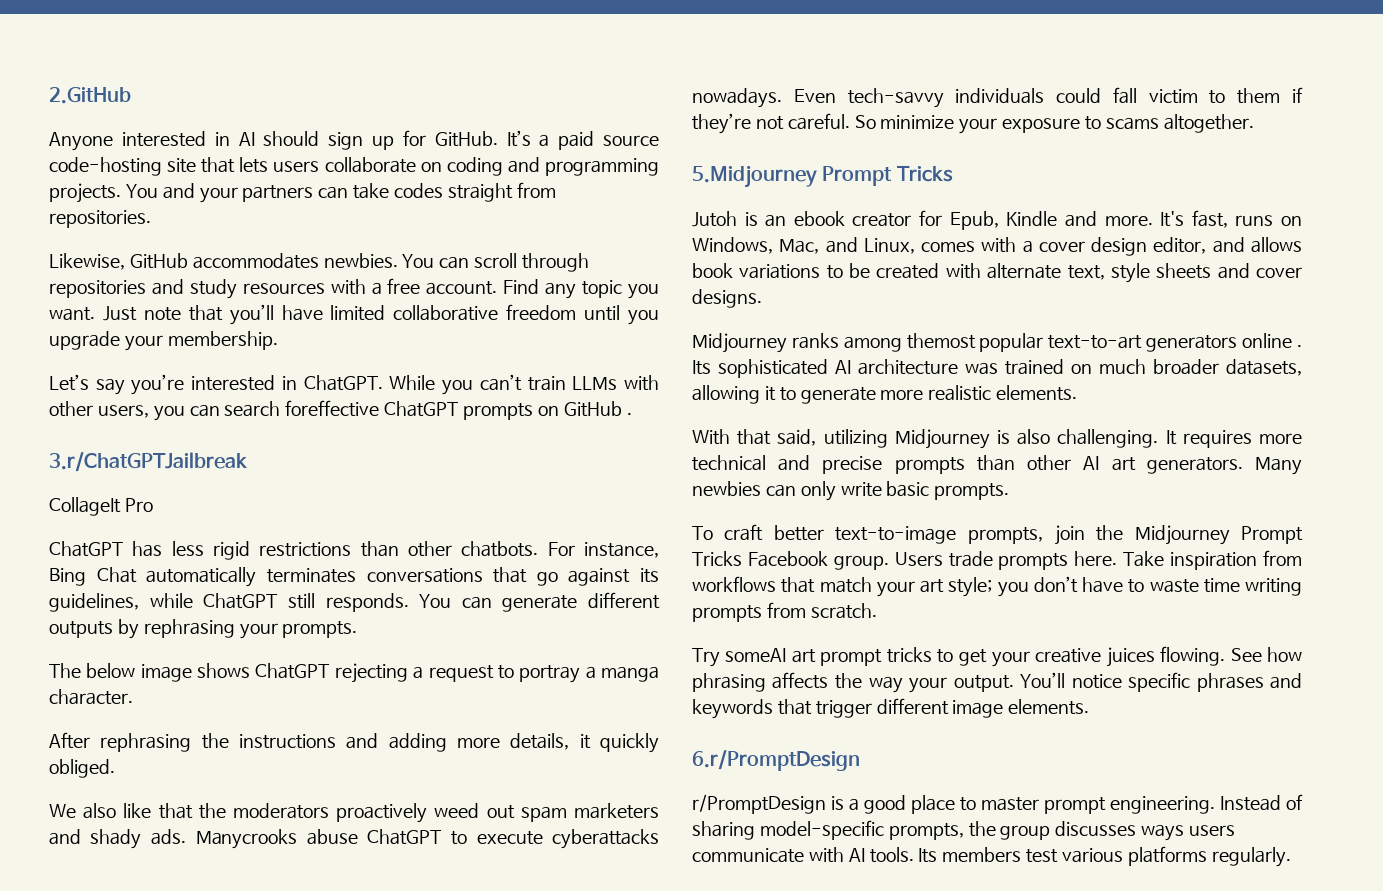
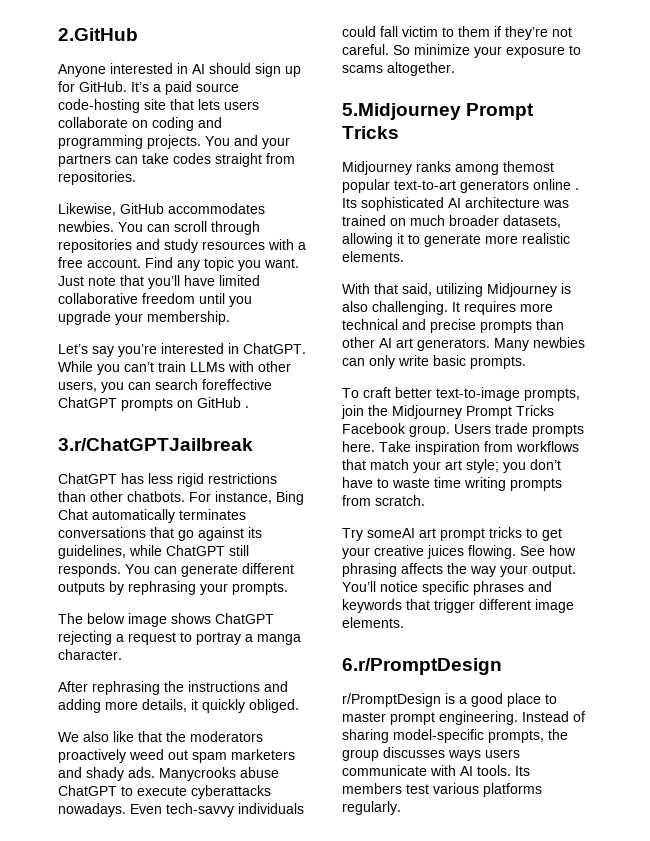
[49,497,153,516] // CollageIt Pro -> (253, 444) none
[692,210,1302,230] [692,237,1302,256] [692,263,1302,283] [692,289,762,308] // Jutoh is an ebook creator for Epub, Kindle and more. It's fast, runs on Windows, Mac, and Linux, comes with a cover design editor, and allows book variations to be created with alternate text, style sheets and cover designs. -> (399, 132) none

